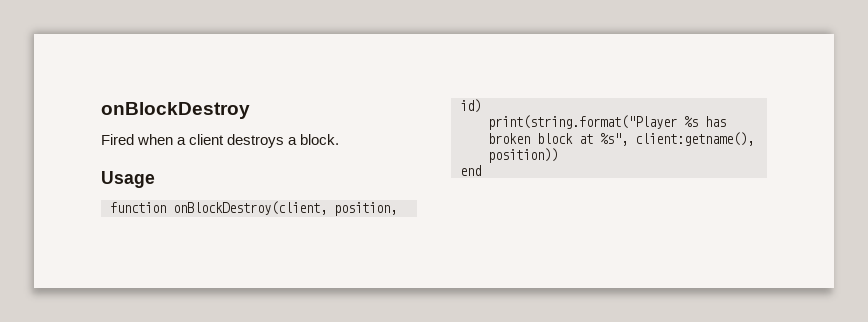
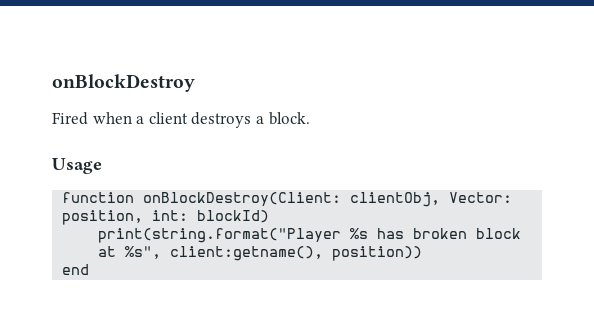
[173,201,397,216] [460,99,481,113] onBlockDestroy(client, position, id) -> [143,192,513,207] [62,210,270,225] onBlockDestroy(Client: clientObj, Vector: position, int: blockId)

